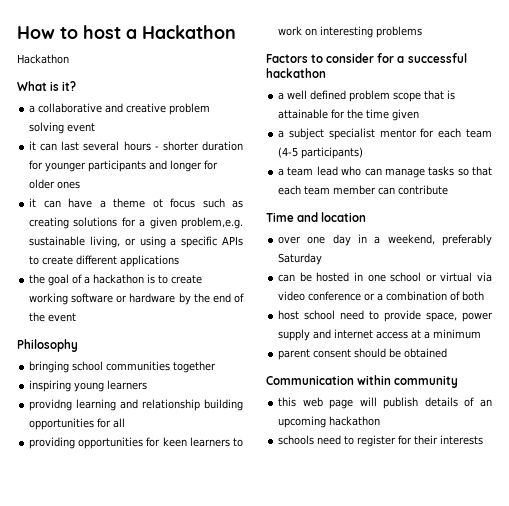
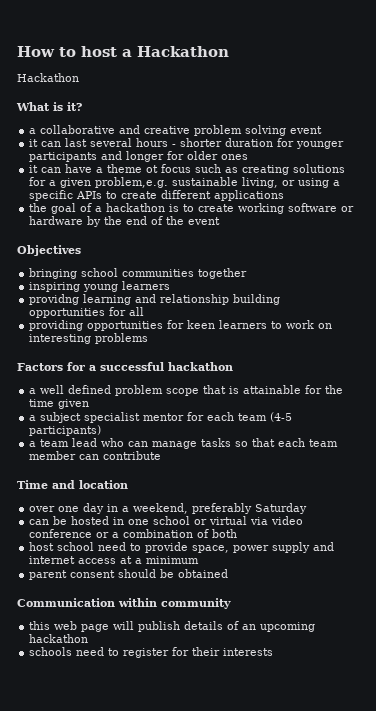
[17,339,78,352] Philosophy -> [17,245,81,256] Objectives
[311,53,375,63] to consider -> (63, 367) none

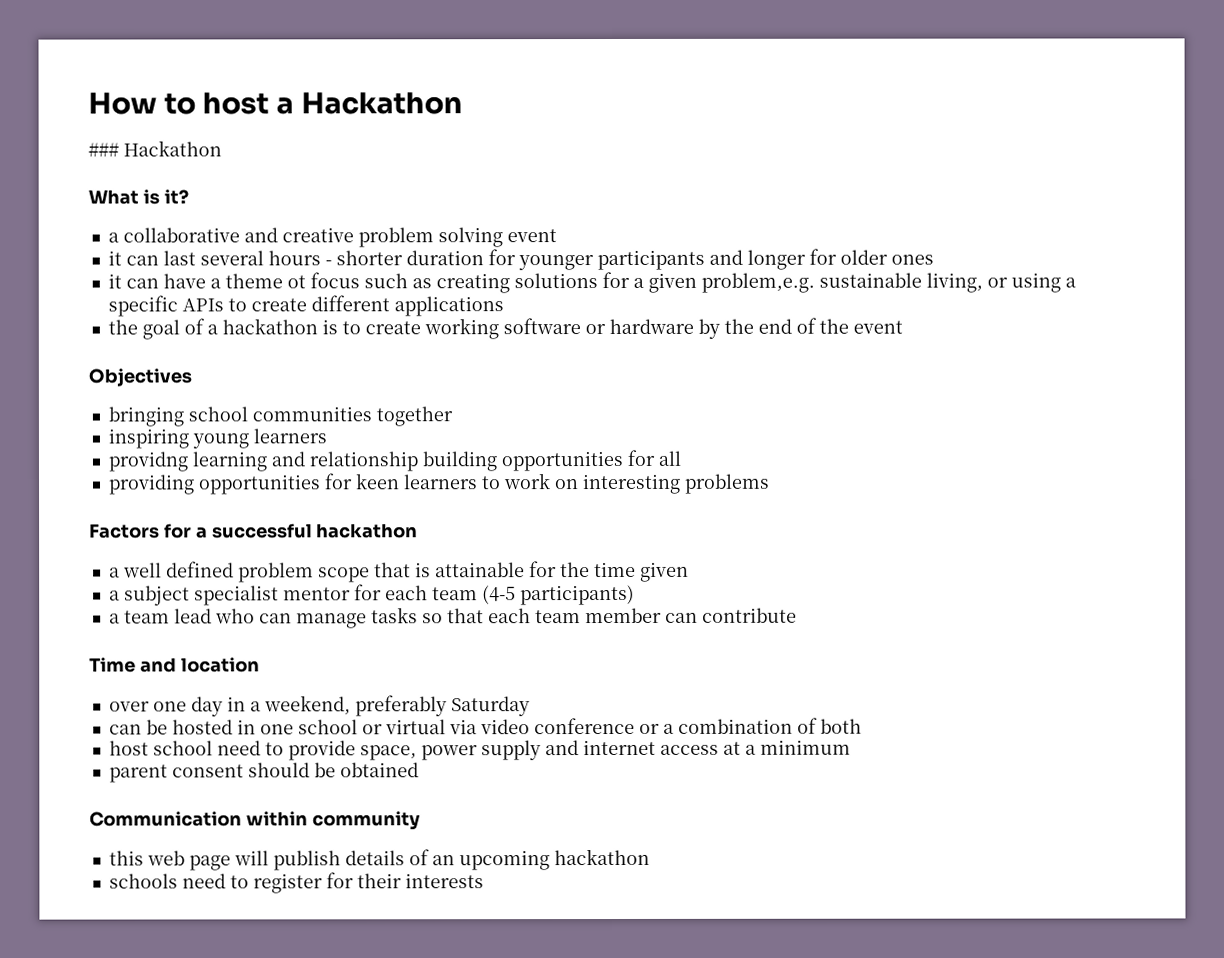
(229, 51) none -> [88,142,119,157] ###

